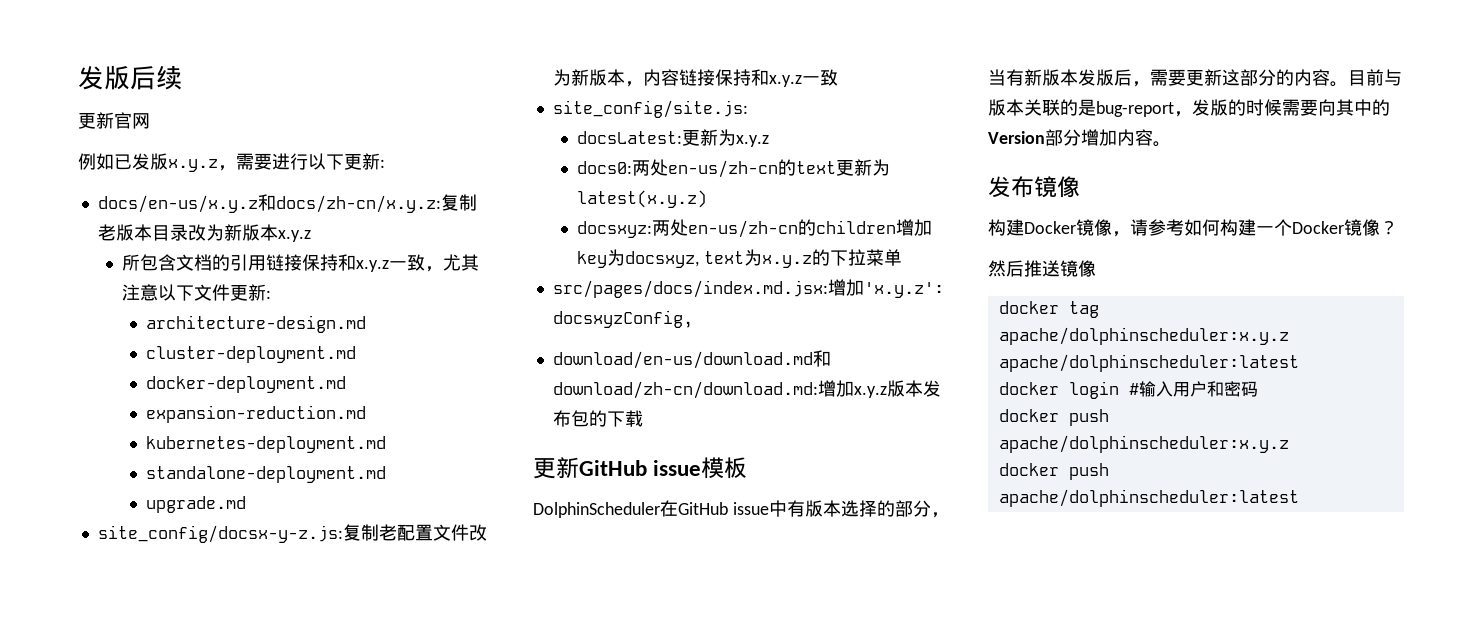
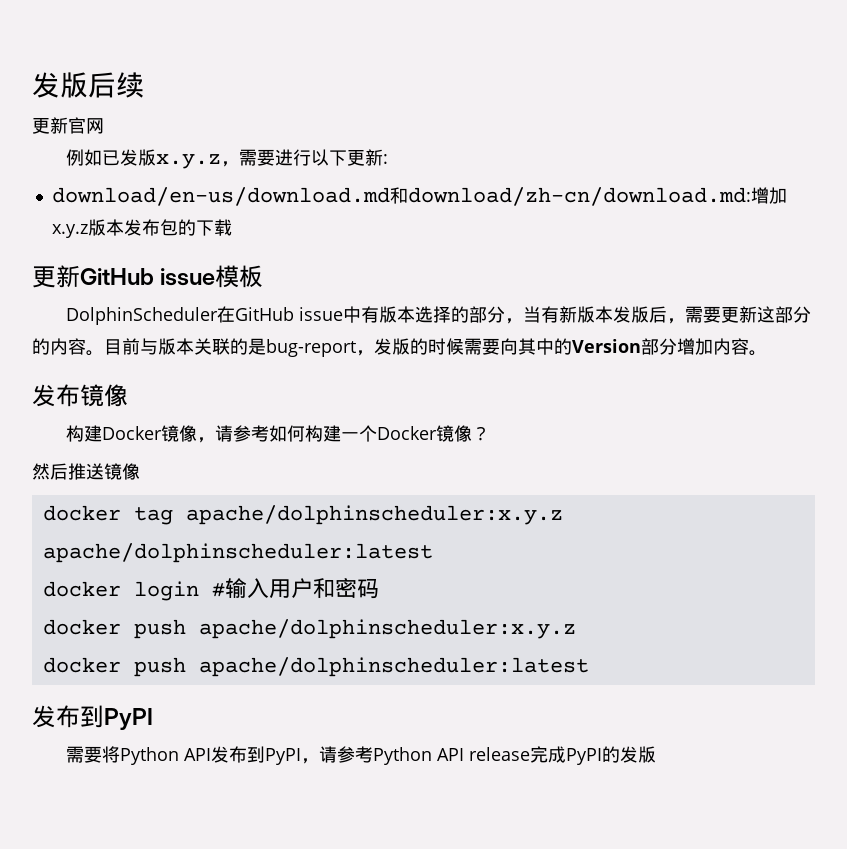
[97,194,477,213] [97,224,311,242] [121,254,479,272] [121,284,271,301] [145,315,366,333] [145,346,356,363] [145,376,346,393] [145,405,366,423] [145,436,386,453] [145,466,386,483] [145,496,246,513] [97,524,487,543] [552,69,838,87] [552,100,748,118] [576,129,769,147] [576,159,890,178] [576,190,707,208] [576,219,932,238] [576,249,902,268] [552,279,944,298] [552,310,693,328] // docs/en-us/x.y.z和docs/zh-cn/x.y.z:复制老版本目录改为新版本x.y.z // 所包含文档的引用链接保持和x.y.z一致，尤其注意以下文件更新: // architecture-design.md // cluster-deployment.md // docker-deployment.md // expansion-reduction.md // kubernetes-deployment.md // standalone-deployment.md // upgrade.md // site_config/docsx-y-z.js:复制老配置文件改为新版本，内容链接保持和x.y.z一致 // site_config/site.js: // docsLatest:更新为x.y.z // docs0:两处en-us/zh-cn的text更新为latest(x.y.z) // docsxyz:两处en-us/zh-cn的children增加key为docsxyz, text为x.y.z的下拉菜单 // src/pages/docs/index.md.jsx:增加'x.y.z': docsxyzConfig, -> (389, 159) none
(1299, 498) none -> [32,705,153,730] [66,746,657,765] // 发布到PyPI // 需要将Python API发布到PyPI，请参考Python API release完成PyPI的发版

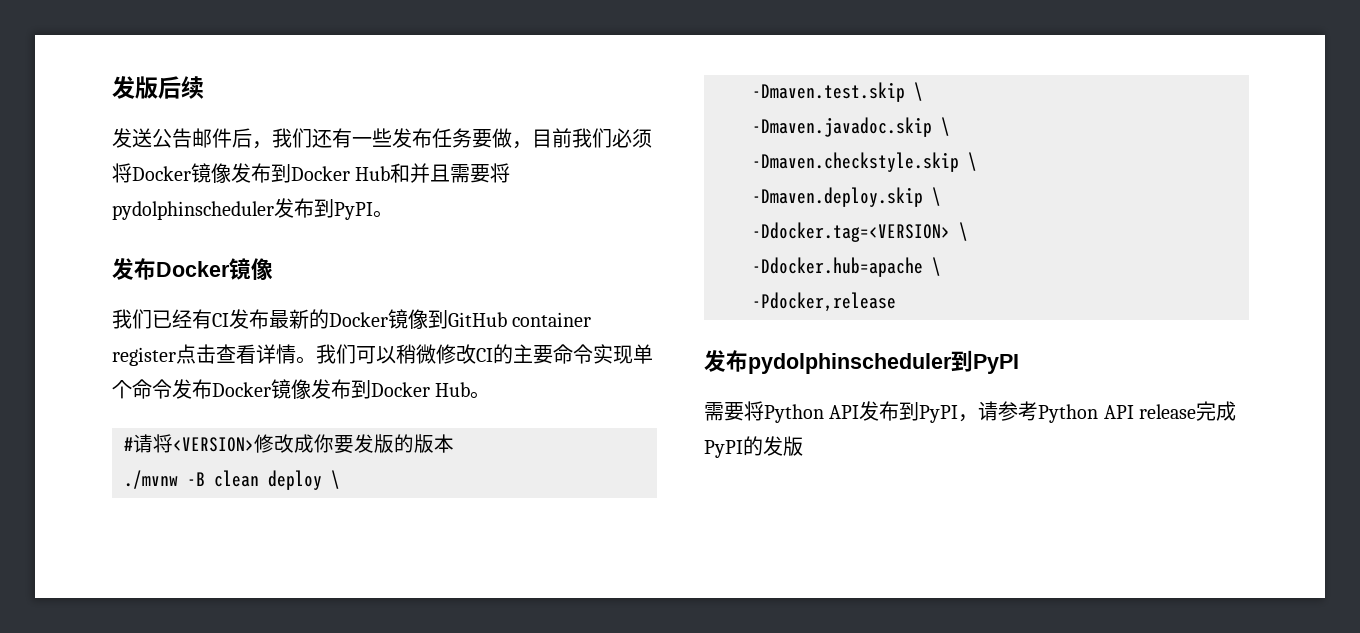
[32,117,104,134] [66,149,389,169] [51,187,787,206] [51,219,232,238] [32,265,264,288] [66,306,812,325] [32,338,749,357] 更新官网 // 例如已发版x.y.z，需要进行以下更新: // download/en-us/download.md和download/zh-cn/download.md:增加x.y.z版本发布包的下载 // 更新GitHub issue模板 // DolphinScheduler在GitHub issue中有版本选择的部分，当有新版本发版后，需要更新这部分的内容。目前与版本关联的是bug-report，发版的时候需要向其中的Version部分增加内容 -> [112,128,652,149] [112,163,511,183] [112,198,373,220] 发送公告邮件后，我们还有一些发布任务要做，目前我们必须将Docker镜像发布到Docker Hub和并且需要将pydolphinscheduler发布到PyPI
[80,384,128,407] [66,425,491,443] [32,463,140,480] [42,505,563,525] [42,543,433,563] [42,578,379,601] [42,619,576,639] [42,657,589,677] [32,705,80,728] 镜像 // 构建Docker镜像，请参考如何构建一个Docker镜像？ // 然后推送镜像 // docker tag apache/dolphinscheduler:x.y.z apache/dolphinscheduler:latest // docker login #输入用户和密码 // docker push apache/dolphinscheduler:x.y.z // docker push apache/dolphinscheduler:latest // 发布 -> [156,258,273,280] [112,309,592,329] [112,344,653,366] [112,379,491,399] [124,434,454,454] [124,470,340,490] [752,82,923,102] [752,117,950,137] [752,152,977,172] [752,187,941,207] [752,222,968,242] [752,257,941,277] [752,292,896,312] [704,350,952,374] Docker镜像 // 我们已经有CI发布最新的Docker镜像到GitHub container register点击查看详情。我们可以稍微修改CI的主要命令实现单个命令发布Docker镜像发布到Docker Hub。 // #请将<VERSION>修改成你要发版的版本 // ./mvnw -B clean deploy \ // -Dmaven.test.skip \ // -Dmaven.javadoc.skip \ // -Dmaven.checkstyle.skip \ // -Dmaven.deploy.skip \ // -Ddocker.tag=<VERSION> \ // -Ddocker.hub=apache \ // -Pdocker,release // 发布pydolphinscheduler

